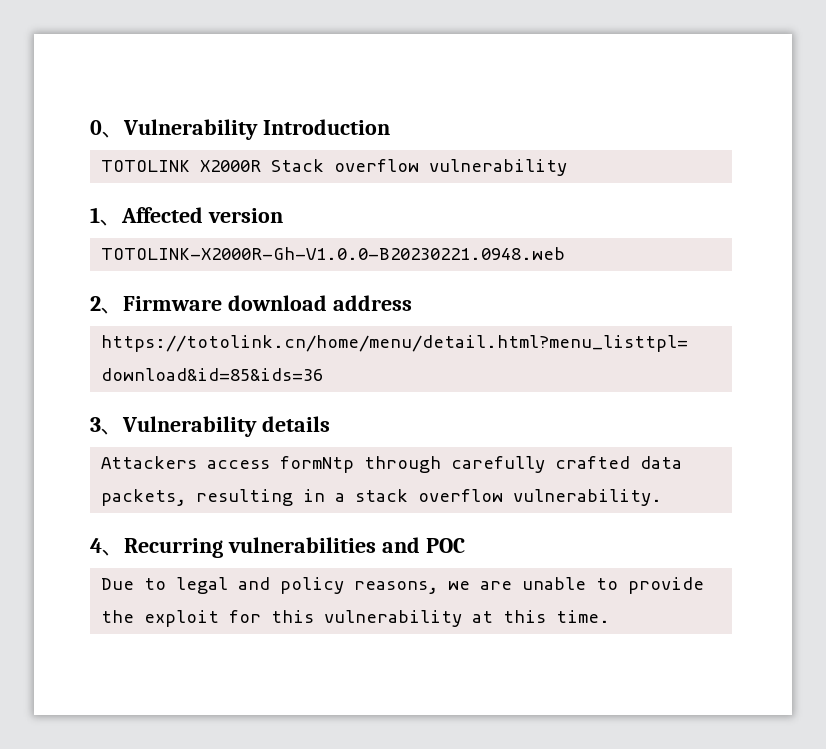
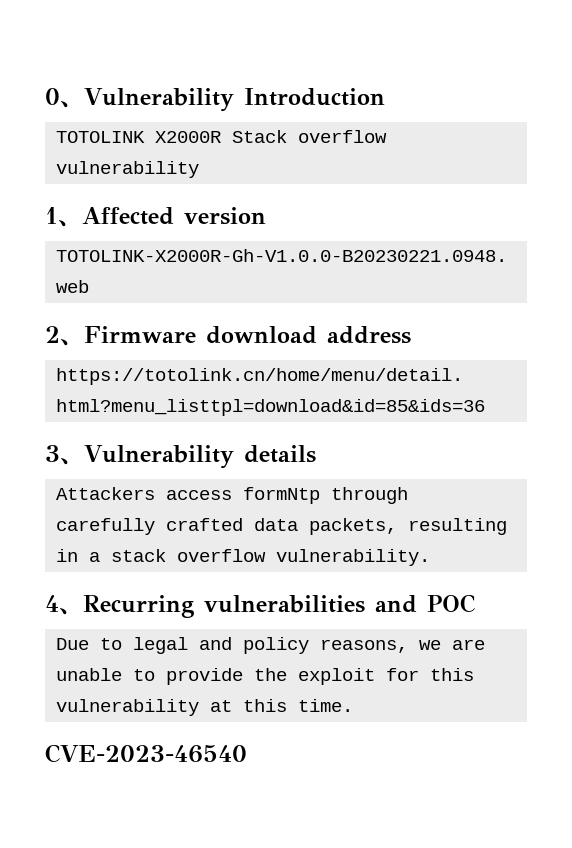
(611, 616) none -> [45,744,247,763] // CVE-2023-46540

